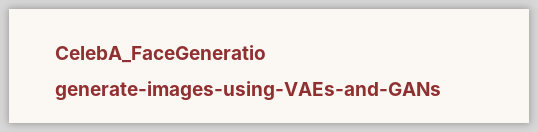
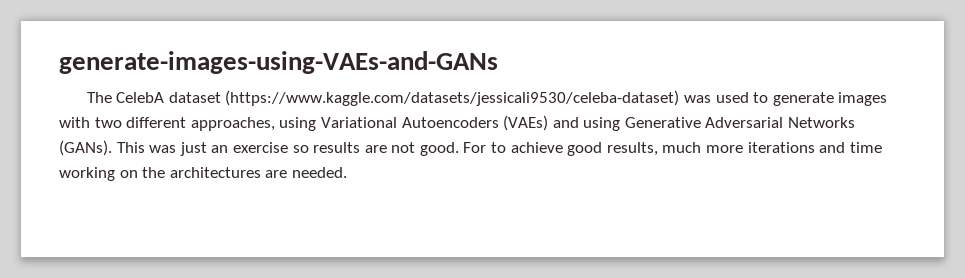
[55,45,266,63] [55,81,441,101] CelebA_FaceGeneratio // generate-images-using-VAEs-and-GANs -> [59,51,498,74] [86,90,888,106] [59,115,856,131] [59,140,882,156] [59,167,347,181] generate-images-using-VAEs-and-GANs // The CelebA dataset (https://www.kaggle.com/datasets/jessicali9530/celeba-dataset) was used to generate images with two different approaches, using Variational Autoencoders (VAEs) and using Generative Adversarial Networks (GANs). This was just an exercise so results are not good. For to achieve good results, much more iterations and time working on the architectures are needed.

